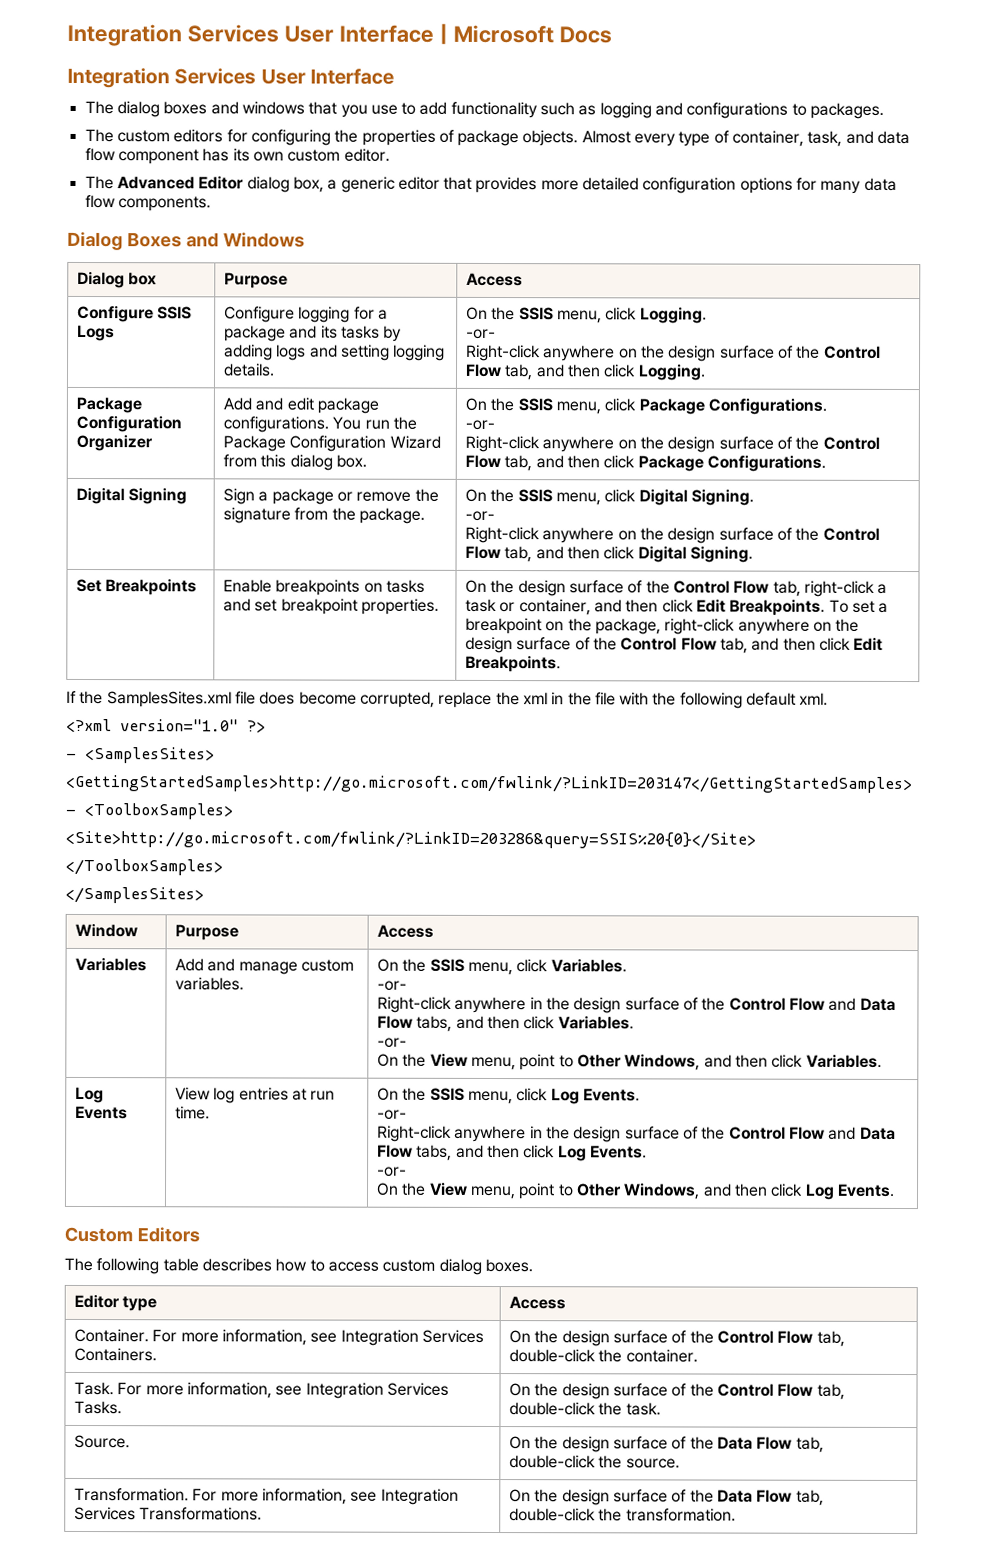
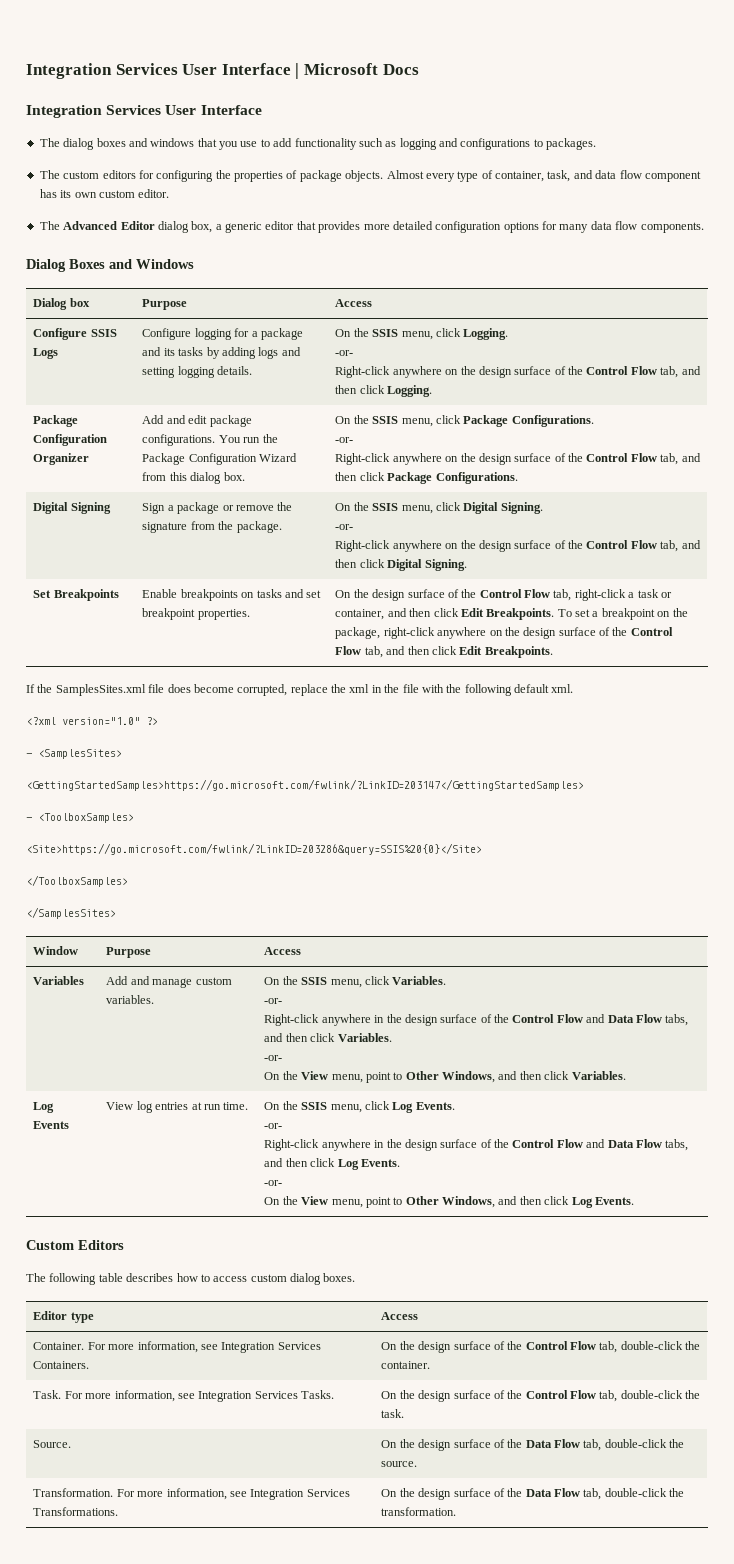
[65,774,913,794] <GettingStartedSamples>http://go.microsoft.com/fwlink/?LinkID=203147</GettingStartedSamples> -> [26,779,584,791] <GettingStartedSamples>https://go.microsoft.com/fwlink/?LinkID=203147</GettingStartedSamples>
[65,830,756,849] <Site>http://go.microsoft.com/fwlink/?LinkID=203286&query=SSIS%20{0}</Site> -> [26,843,482,855] <Site>https://go.microsoft.com/fwlink/?LinkID=203286&query=SSIS%20{0}</Site>

